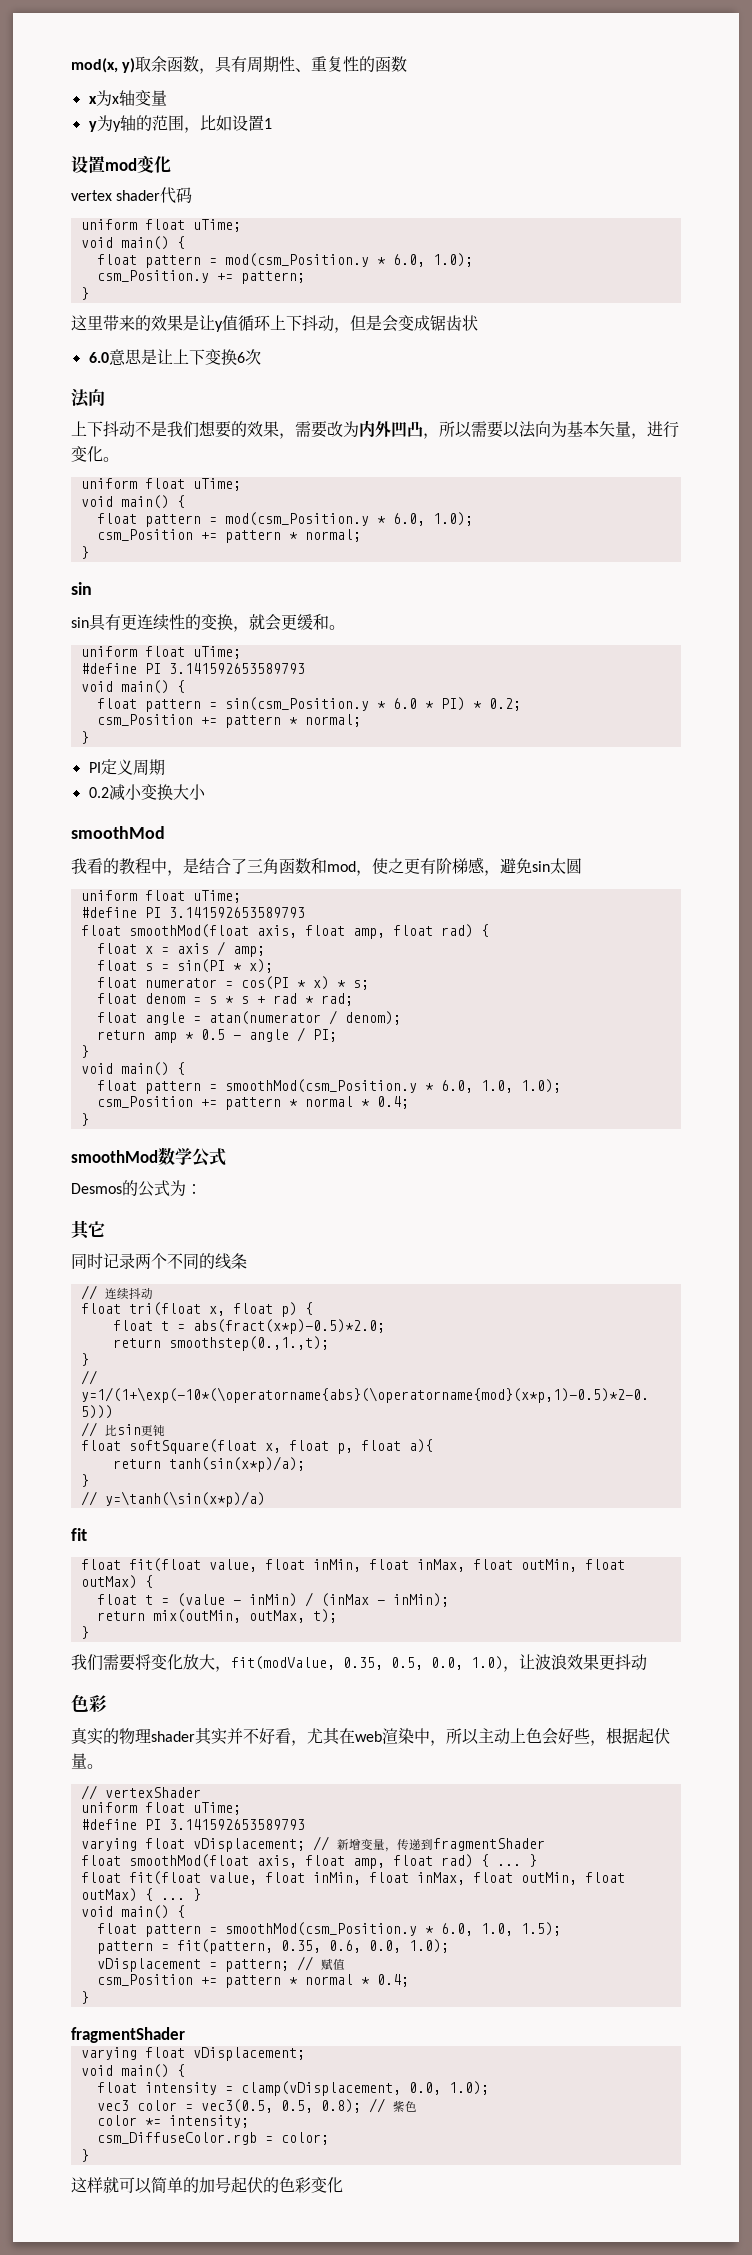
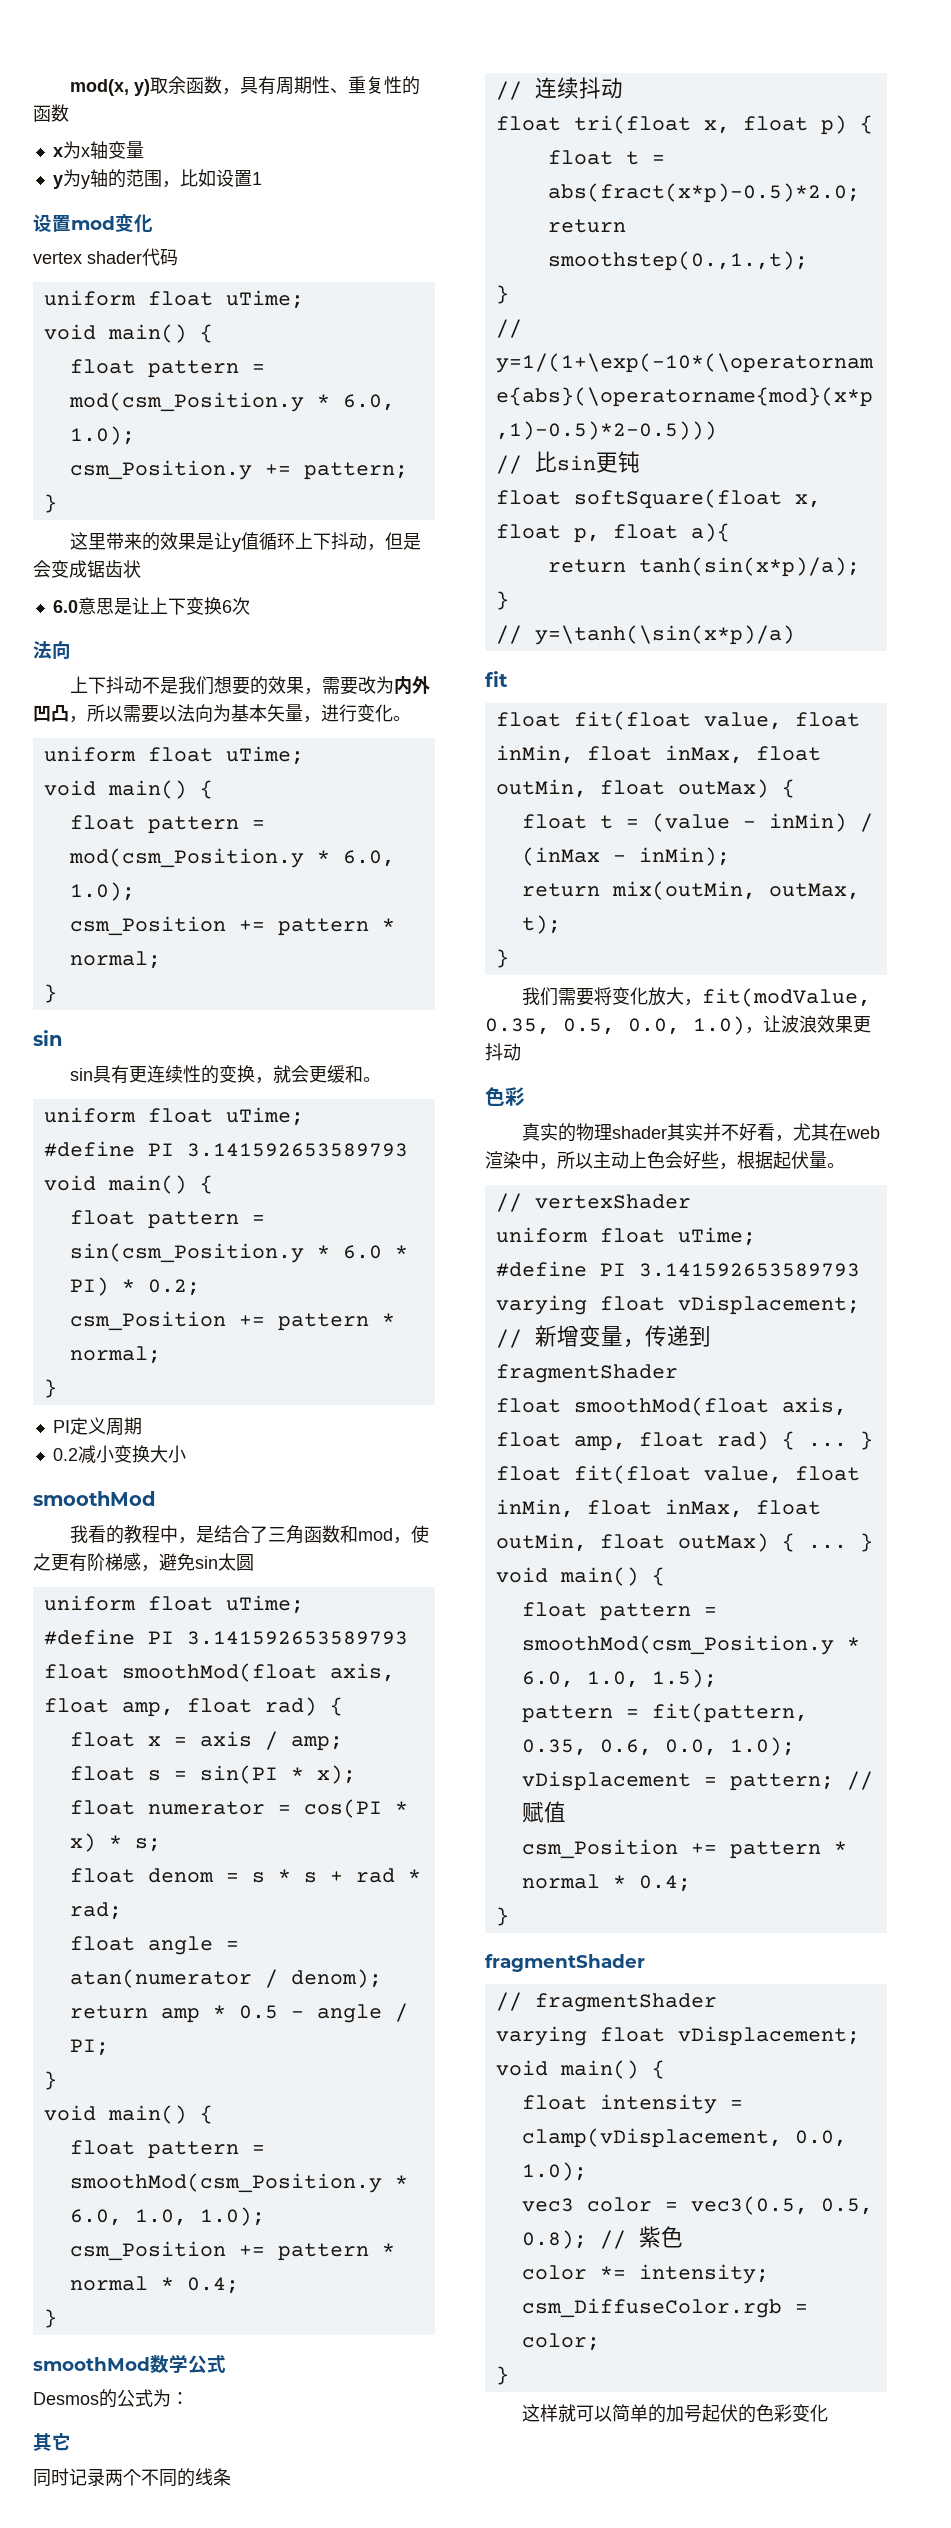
(185, 2035) none -> [495,1992,717,2012] // // fragmentShader

